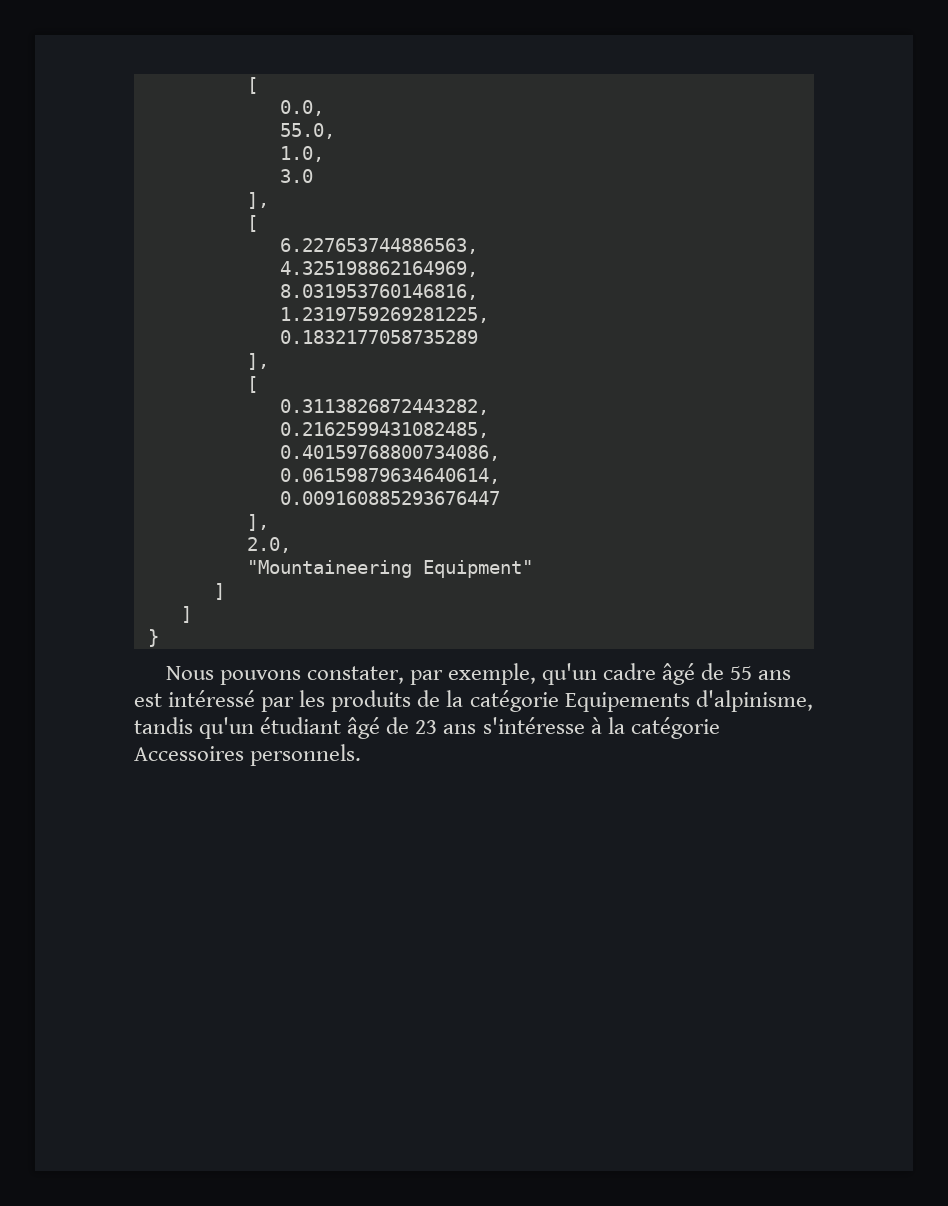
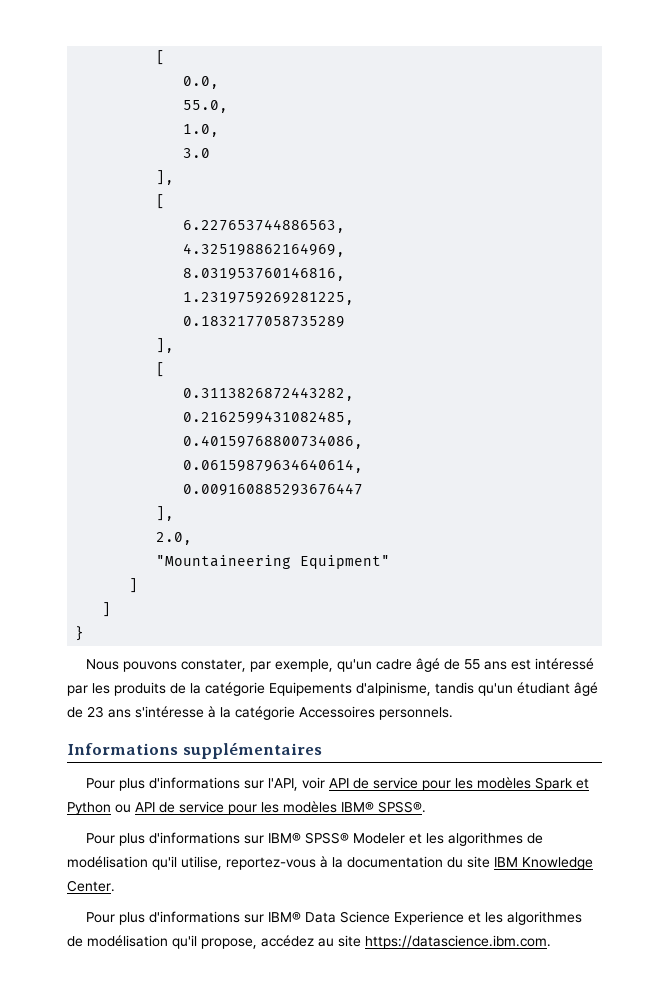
(362, 755) none -> [67,742,322,759] [86,777,590,791] [67,801,426,815] [86,832,544,846] [67,856,593,870] [67,880,115,892] [86,911,583,925] [67,935,551,949] // Informations supplémentaires // Pour plus d'informations sur l'API, voir API de service pour les modèles Spark et Python ou API de service pour les modèles IBM® SPSS®. // Pour plus d'informations sur IBM® SPSS® Modeler et les algorithmes de modélisation qu'il utilise, reportez-vous à la documentation du site IBM Knowledge Center. // Pour plus d'informations sur IBM® Data Science Experience et les algorithmes de modélisation qu'il propose, accédez au site https://datascience.ibm.com.

